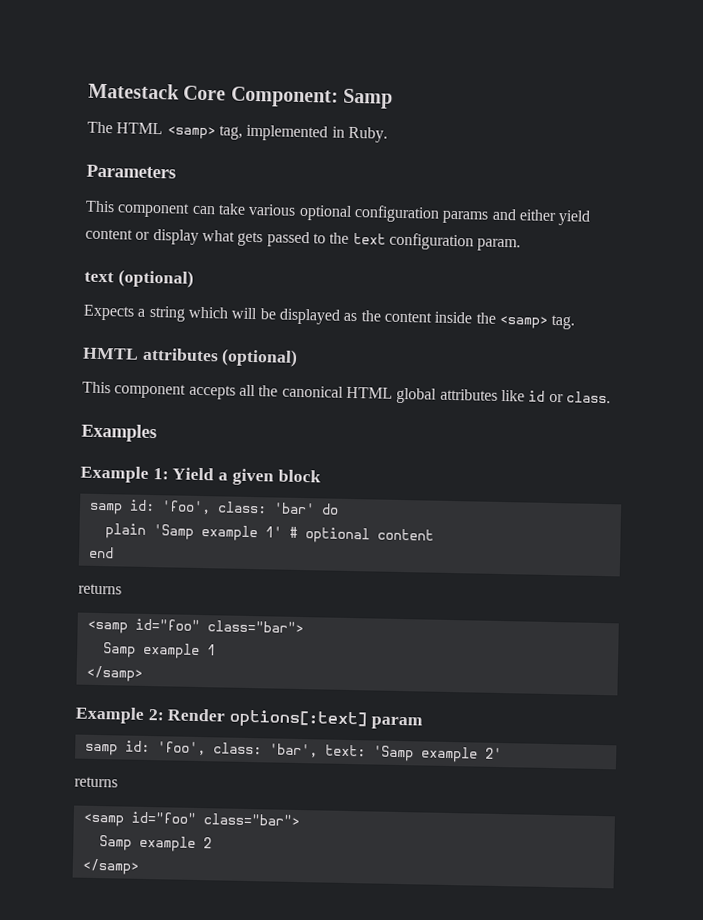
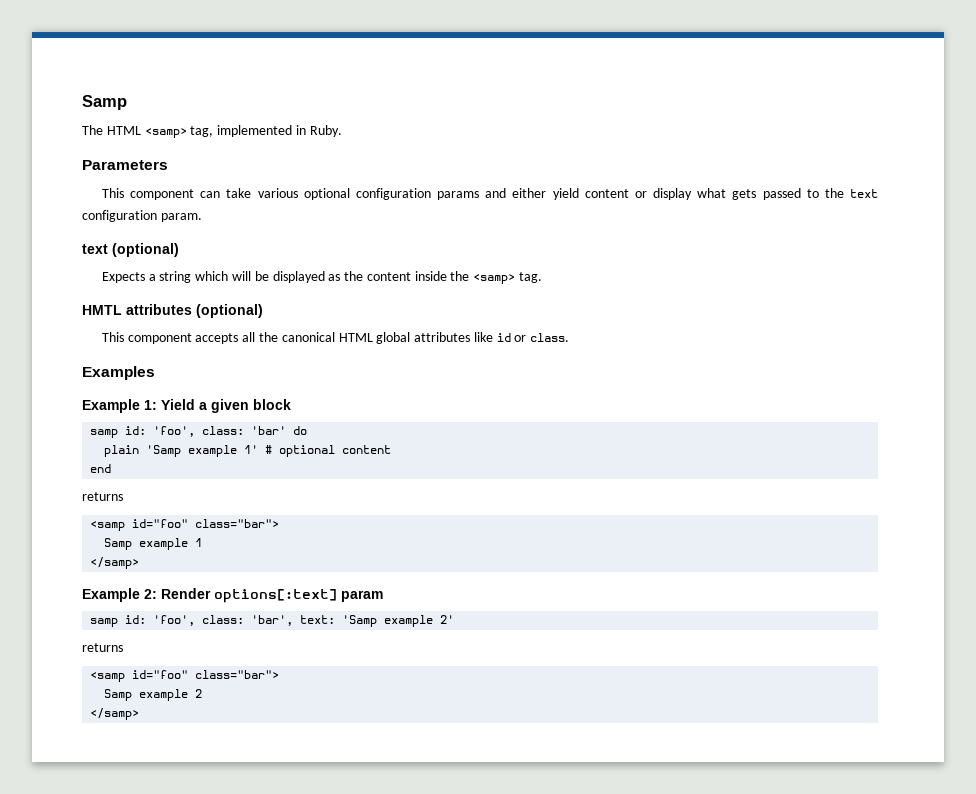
[88,82,339,108] Matestack Core Component: -> (82, 102) none

